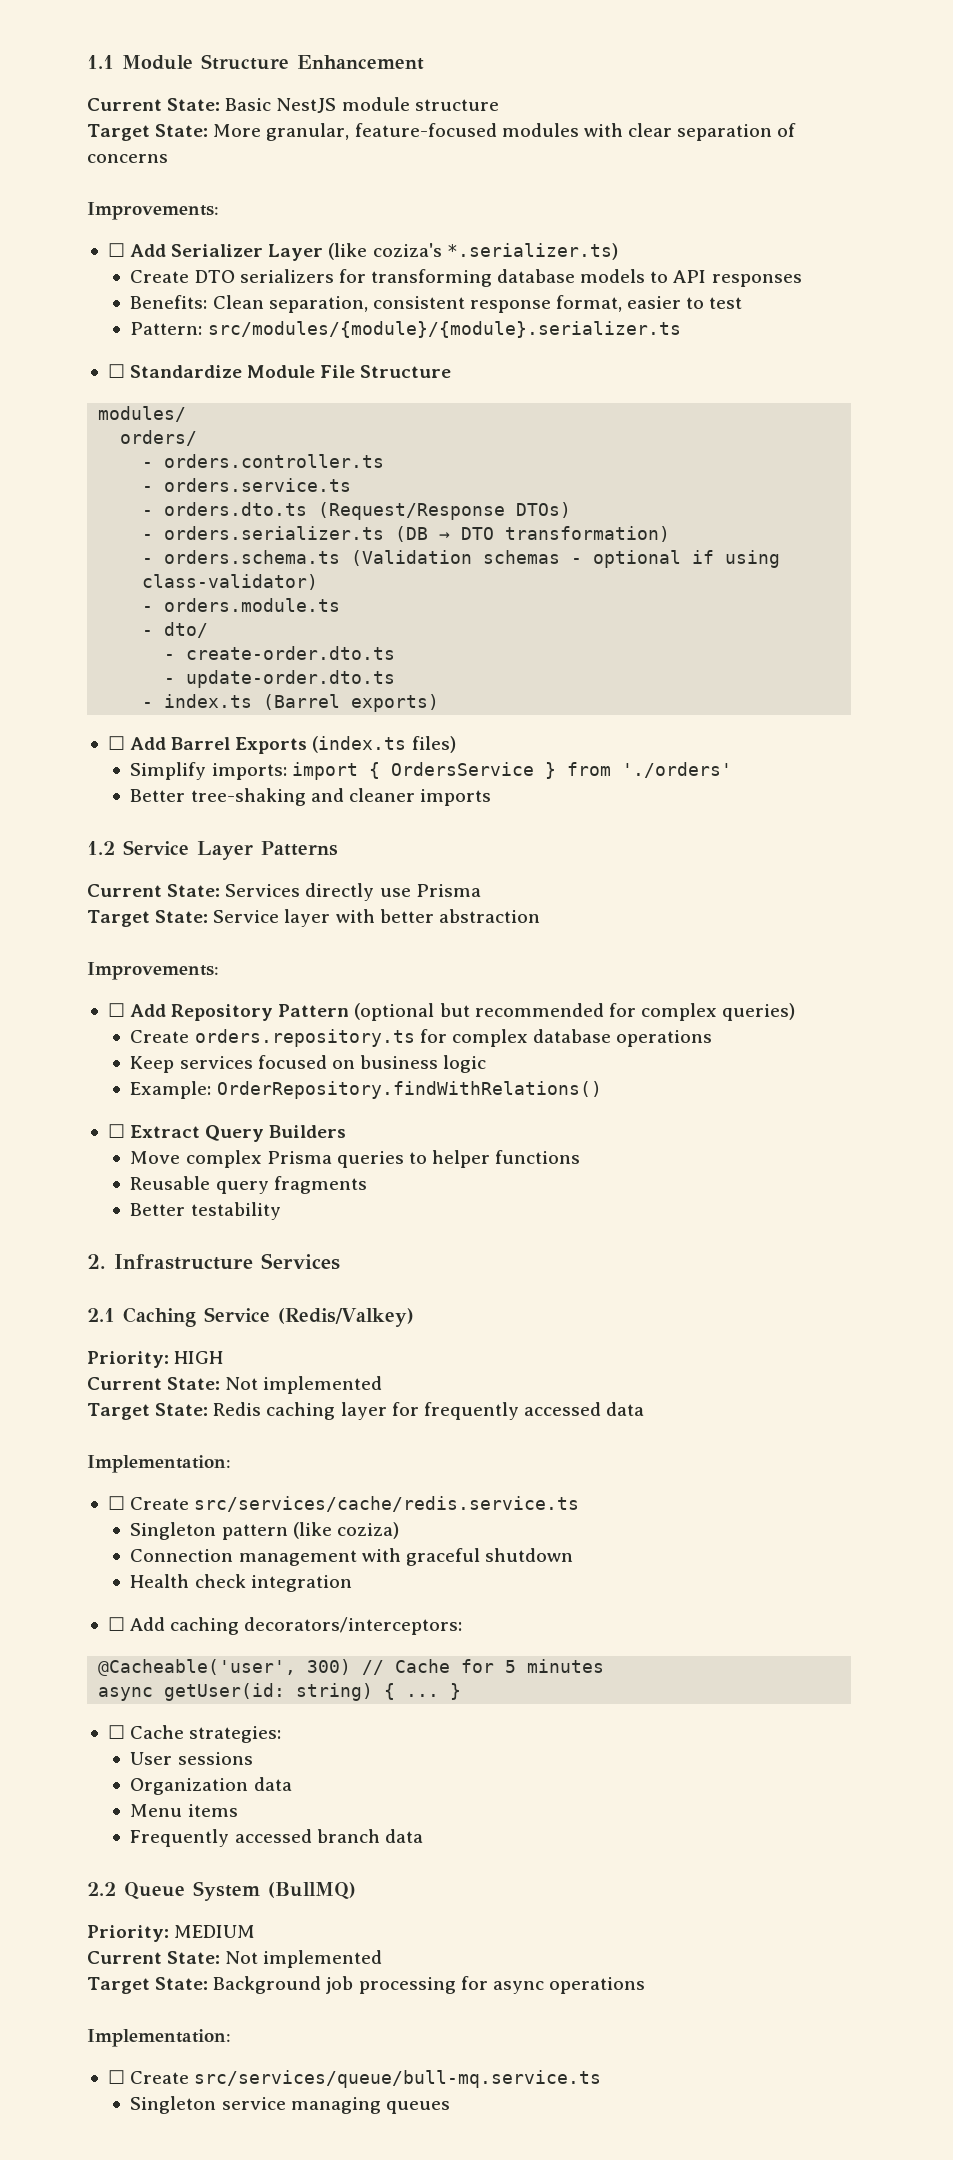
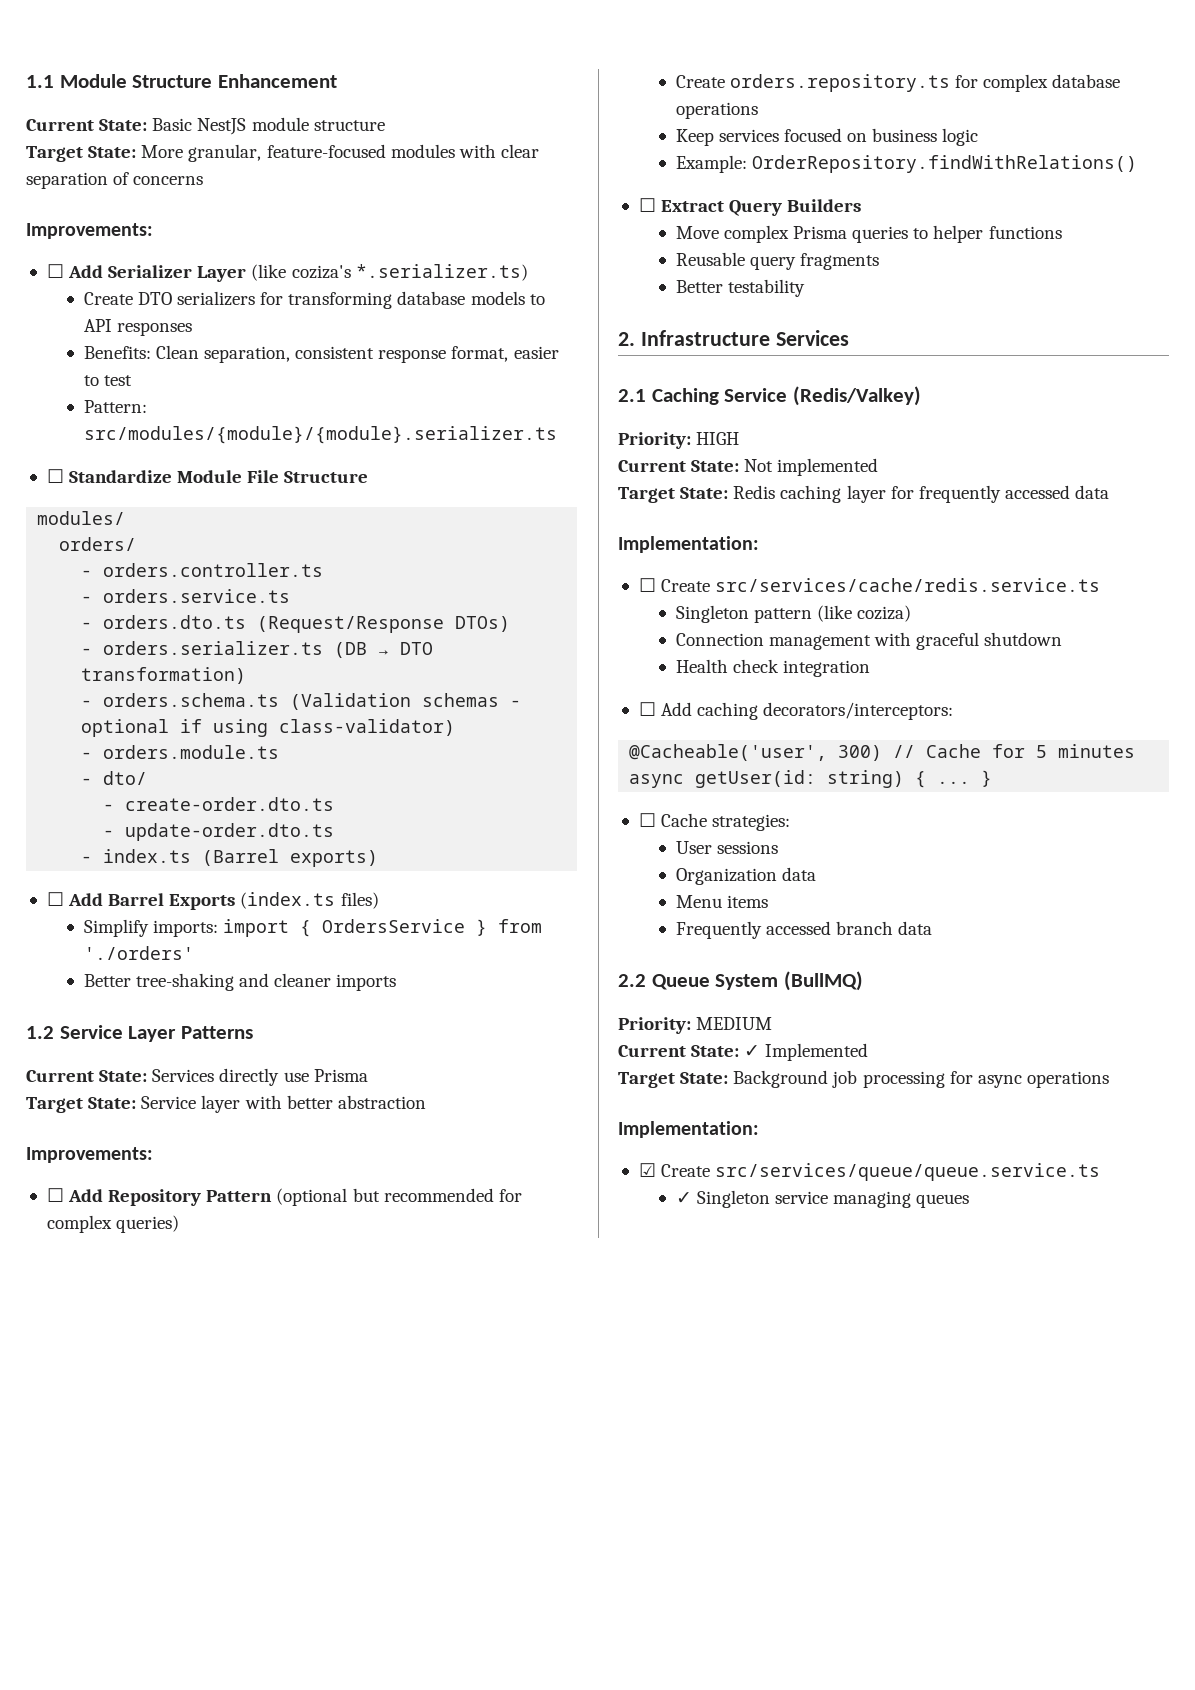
[225,1950,383,1968] Not implemented -> [744,1043,869,1061] ✓ Implemented
[107,2070,602,2088] ☐ Create src/services/queue/bull-mq.service.ts // -> [638,1163,1101,1181] [675,1192,692,1204] ☑ Create src/services/queue/queue.service.ts // ✓

